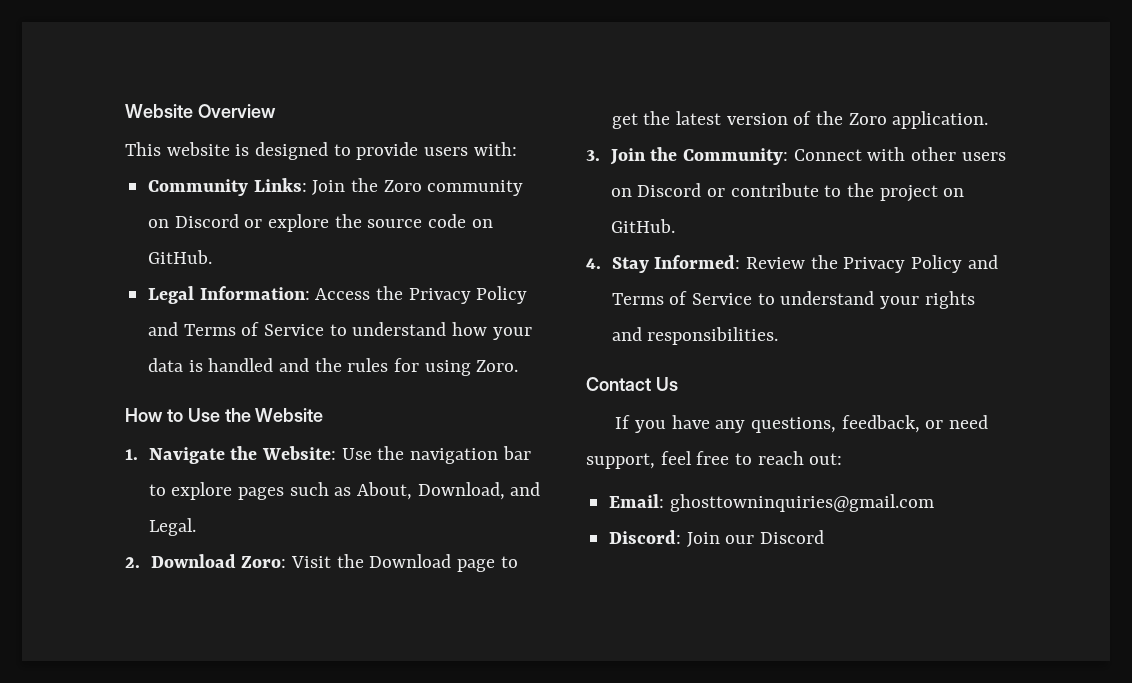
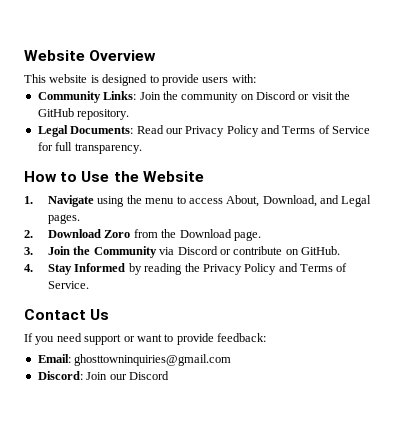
[383,180,422,192] Zoro -> (178, 95) none
[268,214,493,232] [148,250,213,264] [148,286,528,304] [148,322,532,340] [148,358,519,376] explore the source code on GitHub. // Legal Information: Access the Privacy Policy and Terms of Service to understand how your data is handled and the rules for using Zoro. -> [311,91,351,100] [37,108,130,120] [37,125,371,137] [37,142,142,154] visit the GitHub repository. // Legal Documents: Read our Privacy Policy and Terms of Service for full transparency.
[230,446,531,464] [148,482,352,500] the Website: Use the navigation bar to explore pages such as -> [97,195,223,207] using the menu to access
[148,518,196,536] Legal. -> [341,195,372,207] [48,214,81,224] Legal pages.
[241,554,518,572] [611,111,989,129] [586,147,1006,165] [610,183,938,202] Zoro: Visit the Download page to get the latest version of the Zoro application. // 3. Join the Community: Connect with other users on Discord or contribute to the project -> [104,229,261,241] [24,246,283,258] Zoro from the Download page. // 3. Join the Community via Discord or contribute
[654,255,998,273] [611,291,975,309] [611,327,779,345] [586,377,678,391] [615,415,989,433] [586,451,843,469] Informed: Review the Privacy Policy and Terms of Service to understand your rights and responsibilities. // Contact Us // If you have any questions, feedback, or need support, feel free to reach out: -> [74,263,348,275] [48,281,90,289] [24,309,110,320] [24,333,266,345] Informed by reading the Privacy Policy and Terms of Service. // Contact Us // If you need support or want to provide feedback:

